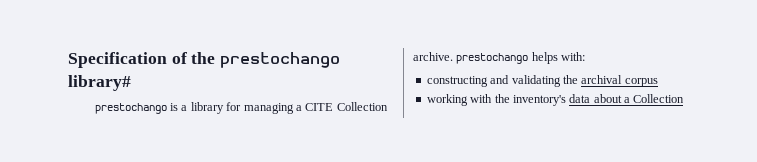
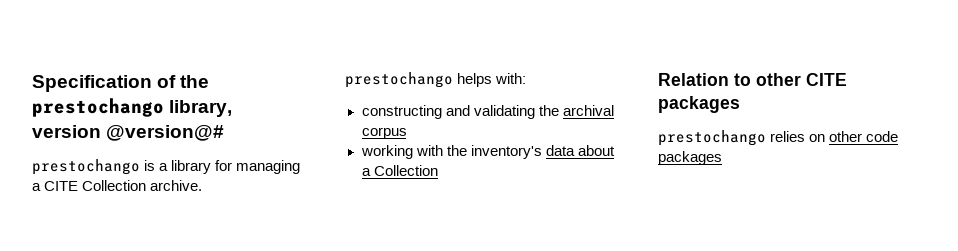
[68,75,131,91] library# -> [169,100,233,117] [32,125,225,141] library, version @version@#
(685, 98) none -> [658,73,847,86] [658,96,740,113] [658,130,899,146] [658,151,722,165] // Relation to other CITE packages // prestochango relies on other code packages

